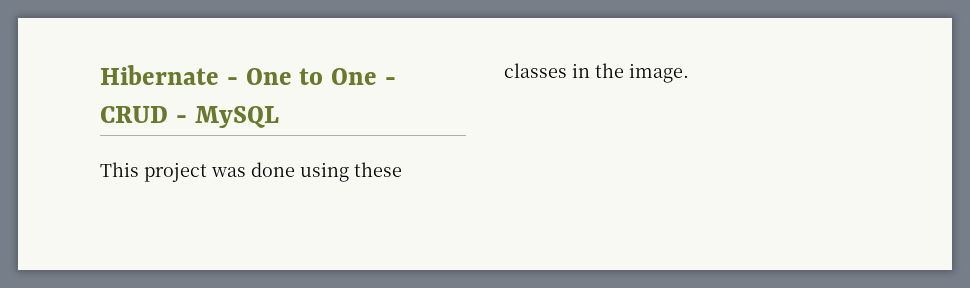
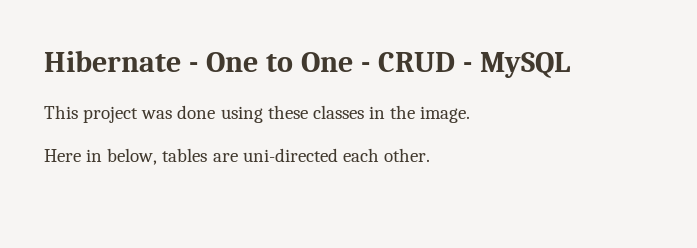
(689, 73) none -> [44,148,430,165] // Here in below, tables are uni-directed each other.

